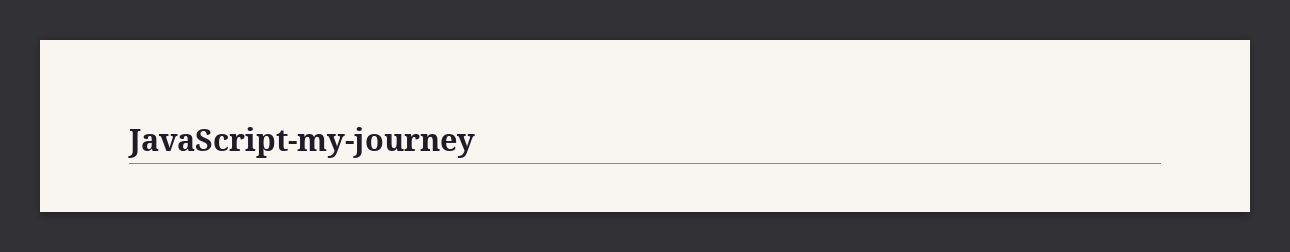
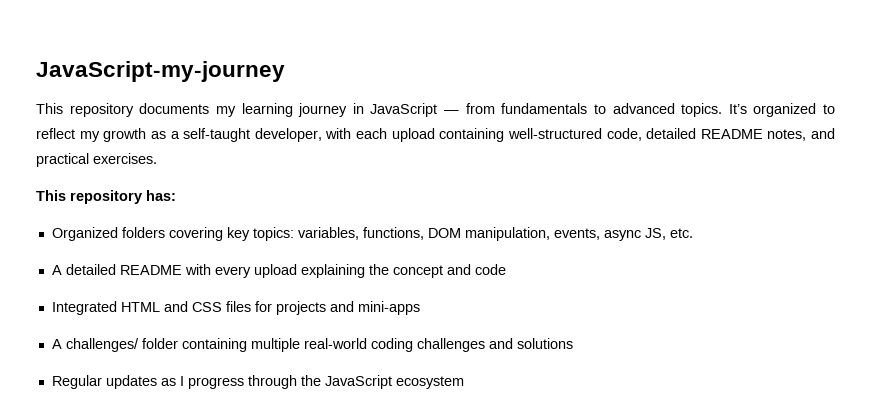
(475, 142) none -> [36,103,835,117] [36,128,835,142] [36,153,157,167] [36,190,176,204] [51,227,693,241] [51,264,506,278] [51,301,420,315] [51,338,573,352] [51,375,464,389] // This repository documents my learning journey in JavaScript — from fundamentals to advanced topics. It’s organized to reflect my growth as a self-taught developer, with each upload containing well-structured code, detailed README notes, and practical exercises. // This repository has: // Organized folders covering key topics: variables, functions, DOM manipulation, events, async JS, etc. // A detailed README with every upload explaining the concept and code // Integrated HTML and CSS files for projects and mini-apps // A challenges/ folder containing multiple real-world coding challenges and solutions // Regular updates as I progress through the JavaScript ecosystem

